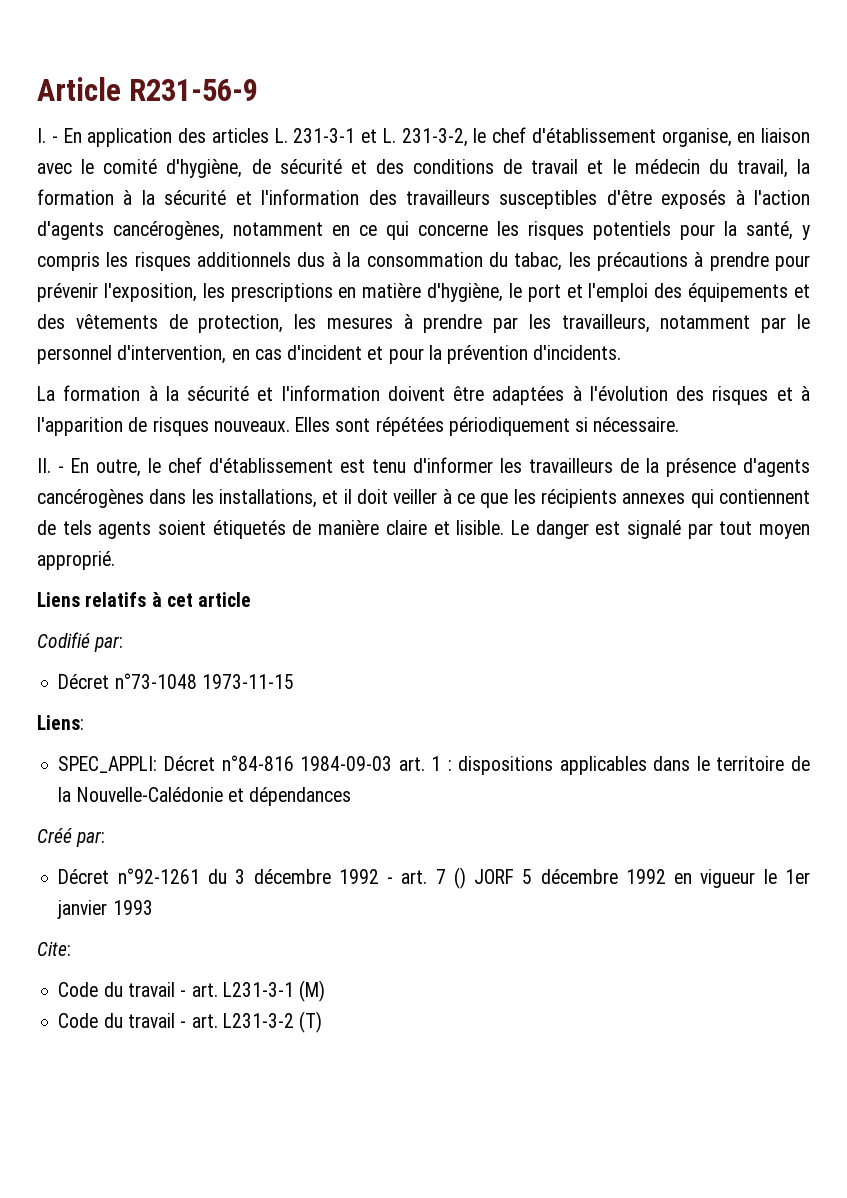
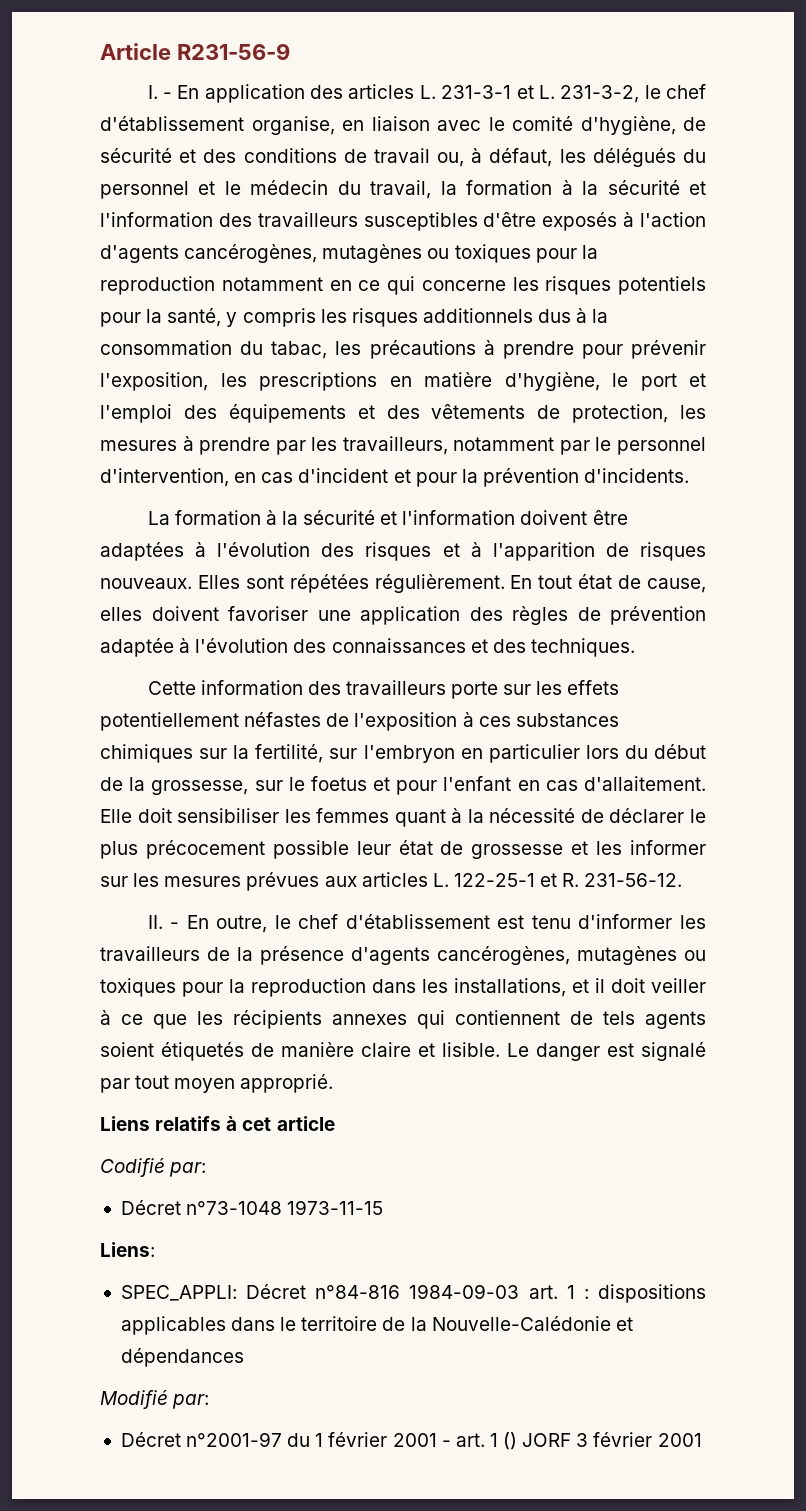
(579, 166) none -> [437,148,706,167] [100,181,189,199] ou, à défaut, les délégués du personnel
(224, 230) none -> [322,244,598,263] [100,276,215,295] mutagènes ou toxiques pour la reproduction
[448,417,680,436] périodiquement si nécessaire. -> [374,574,707,593] [100,606,706,625] [100,638,635,657] [147,680,620,699] [100,712,619,731] [100,744,707,763] [100,776,706,795] [100,808,707,827] [100,840,707,859] [100,872,683,891] régulièrement. En tout état de cause, elles doivent favoriser une application des règles de prévention adaptée à l'évolution des connaissances et des techniques. // Cette information des travailleurs porte sur les effets potentiellement néfastes de l'exposition à ces substances chimiques sur la fertilité, sur l'embryon en particulier lors du début de la grossesse, sur le foetus et pour l'enfant en cas d'allaitement. Elle doit sensibiliser les femmes quant à la nécessité de déclarer le plus précocement possible leur état de grossesse et les informer sur les mesures prévues aux articles L. 122-25-1 et R. 231-56-12.
[37,489,144,508] cancérogènes -> [437,946,706,965] [100,978,366,997] cancérogènes, mutagènes ou toxiques pour la reproduction
[37,828,106,847] [58,868,446,884] Créé par: // Décret n°92-1261 du 3 décembre 1992 - art. 7 -> [100,1390,210,1409] [120,1432,498,1447] Modifié par: // Décret n°2001-97 du 1 février 2001 - art. 1
[522,869,810,888] [57,900,153,919] [37,941,71,956] [58,980,326,1002] [58,1011,323,1033] 5 décembre 1992 en vigueur le 1er janvier 1993 // Cite: // Code du travail - art. L231-3-1 (M) // Code du travail - art. L231-3-2 (T) -> [576,1432,702,1447] 3 février 2001

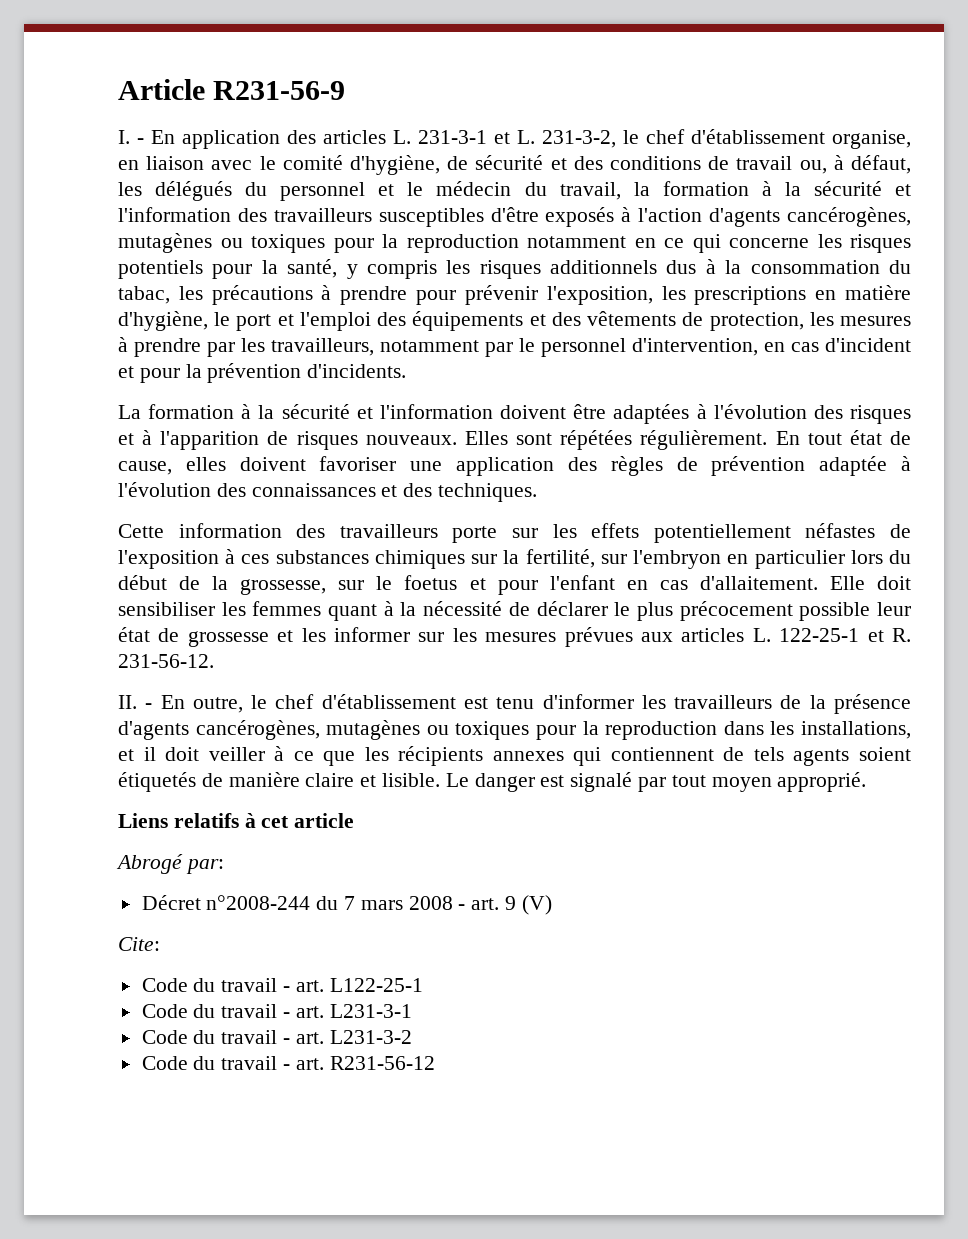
[100,1158,207,1177] [120,1200,384,1215] [100,1242,155,1257] [120,1284,706,1303] [120,1316,633,1335] [120,1348,244,1367] [100,1390,210,1409] [120,1432,702,1450] Codifié par: // Décret n°73-1048 1973-11-15 // Liens: // SPEC_APPLI: Décret n°84-816 1984-09-03 art. 1 : dispositions applicables dans le territoire de la Nouvelle-Calédonie et dépendances // Modifié par: // Décret n°2001-97 du 1 février 2001 - art. 1 () JORF 3 février 2001 -> [116,854,224,874] [141,895,552,915] [118,937,160,951] [141,978,423,992] [141,1004,412,1018] [141,1030,412,1044] [141,1056,435,1070] Abrogé par: // Décret n°2008-244 du 7 mars 2008 - art. 9 (V) // Cite: // Code du travail - art. L122-25-1 // Code du travail - art. L231-3-1 // Code du travail - art. L231-3-2 // Code du travail - art. R231-56-12

